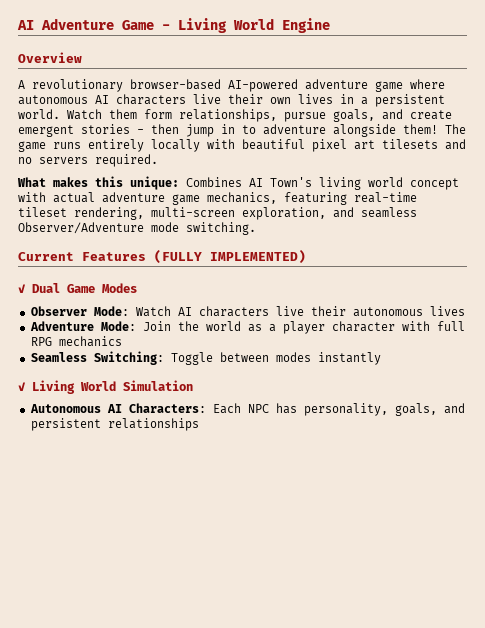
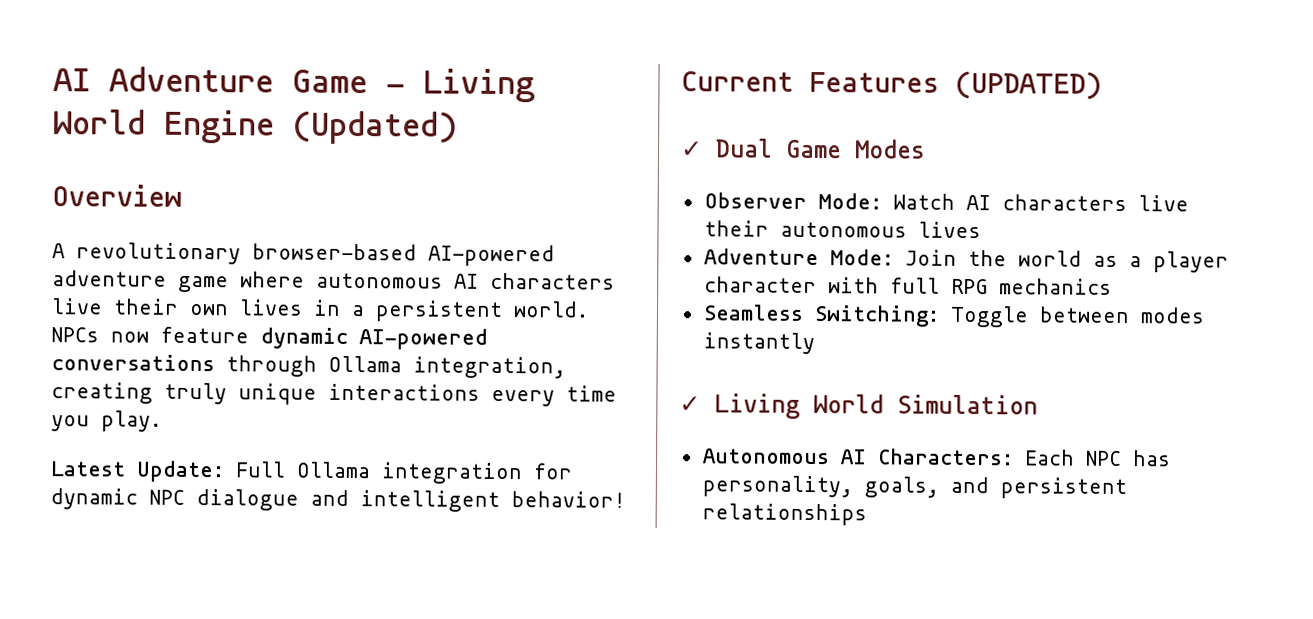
(330, 25) none -> [293,110,458,145] (Updated)
[67,109,452,122] [18,124,466,137] [18,139,466,152] [18,154,158,167] [17,176,459,190] [18,192,417,205] [18,207,417,220] [18,222,256,235] Watch them form relationships, pursue goals, and create emergent stories - then jump in to adventure alongside them! The game runs entirely locally with beautiful pixel art tilesets and no servers required. // What makes this unique: Combines AI Town's living world concept with actual adventure game mechanics, featuring real-time tileset rendering, multi-screen exploration, and seamless Observer/Adventure mode switching. -> [51,326,488,350] [51,354,566,379] [51,382,617,407] [51,410,162,432] [50,460,573,485] [50,488,626,512] NPCs now feature dynamic AI-powered conversations through Ollama integration, creating truly unique interactions every time you play. // Latest Update: Full Ollama integration for dynamic NPC dialogue and intelligent behavior!
[154,250,306,264] (FULLY IMPLEMENTED) -> [955,70,1102,100] (UPDATED)

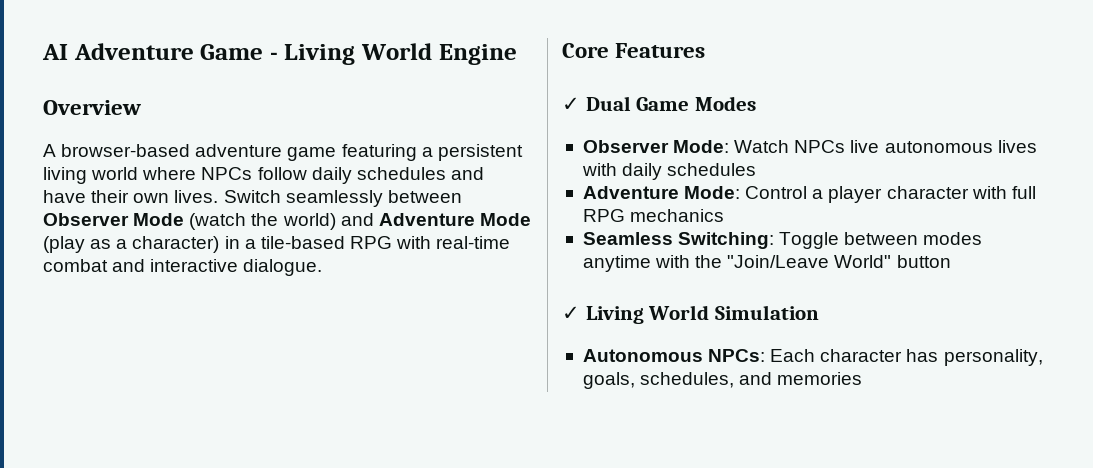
[293,110,458,145] (Updated) -> (517, 54) none
[76,242,555,267] [52,270,615,293] [51,298,589,323] [51,326,488,350] [51,354,566,379] [51,382,617,407] [51,410,162,432] [50,460,573,485] [50,488,626,512] [681,71,794,92] revolutionary browser-based AI-powered adventure game where autonomous AI characters live their own lives in a persistent world. NPCs now feature dynamic AI-powered conversations through Ollama integration, creating truly unique interactions every time you play. // Latest Update: Full Ollama integration for dynamic NPC dialogue and intelligent behavior! // Current -> [61,144,523,161] [43,167,484,184] [43,190,462,207] [43,213,531,230] [43,236,511,253] [43,259,323,276] [562,43,609,58] browser-based adventure game featuring a persistent living world where NPCs follow daily schedules and have their own lives. Switch seamlessly between Observer Mode (watch the world) and Adventure Mode (play as a character) in a tile-based RPG with real-time combat and interactive dialogue. // Core
[955,70,1102,100] (UPDATED) -> (706, 50) none
[965,194,1189,212] [703,220,769,237] AI characters live their -> [794,140,880,153] NPCs live
(981, 230) none -> [581,163,757,180] with daily schedules
[904,249,1118,267] Join the world as -> [745,186,808,199] Control
[702,332,815,355] instantly -> [582,255,951,272] anytime with the "Join/Leave World" button
[840,448,1171,467] [701,475,1127,500] [701,503,867,526] AI Characters: Each NPC has personality, goals, and persistent relationships -> [708,349,1043,366] [582,372,863,389] NPCs: Each character has personality, goals, schedules, and memories

